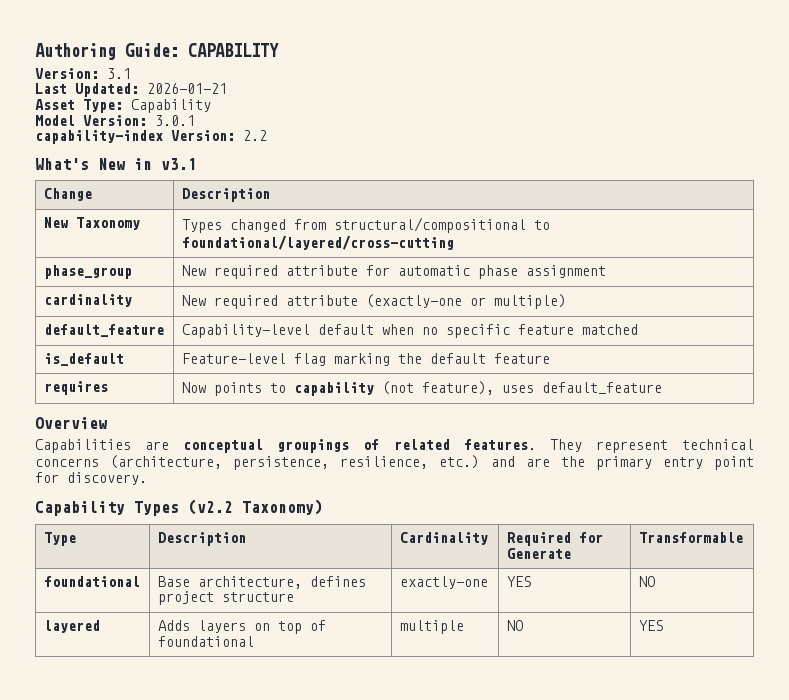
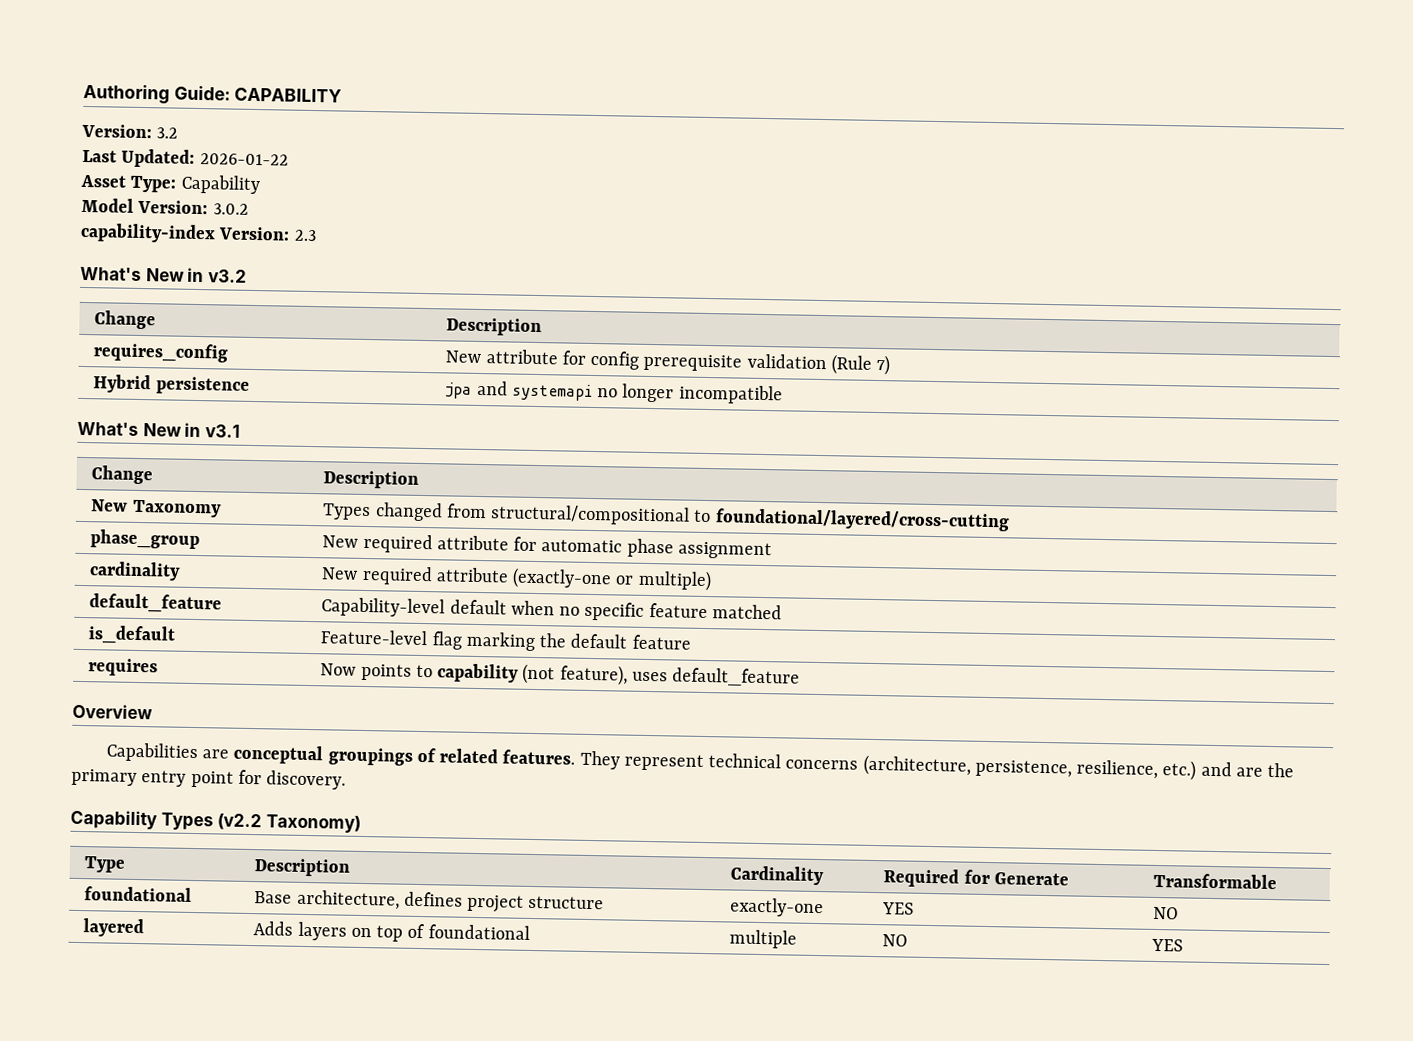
[107,68,131,79] 3.1 -> [156,127,179,139] 3.2
[147,83,227,94] 2026-01-21 -> [199,153,289,166] 2026-01-22
[155,115,195,126] 3.0.1 -> [212,203,249,215] 3.0.2
[243,130,267,141] 2.2 -> [293,229,317,242] [80,266,247,283] [94,310,157,330] [446,317,543,337] [93,342,230,363] [445,349,891,376] [93,374,250,395] [445,380,783,405] 2.3 // What's New in v3.2 // Change | Description // requires_config | New attribute for config prerequisite validation (Rule 7) // Hybrid persistence | jpa and systemapi no longer incompatible

